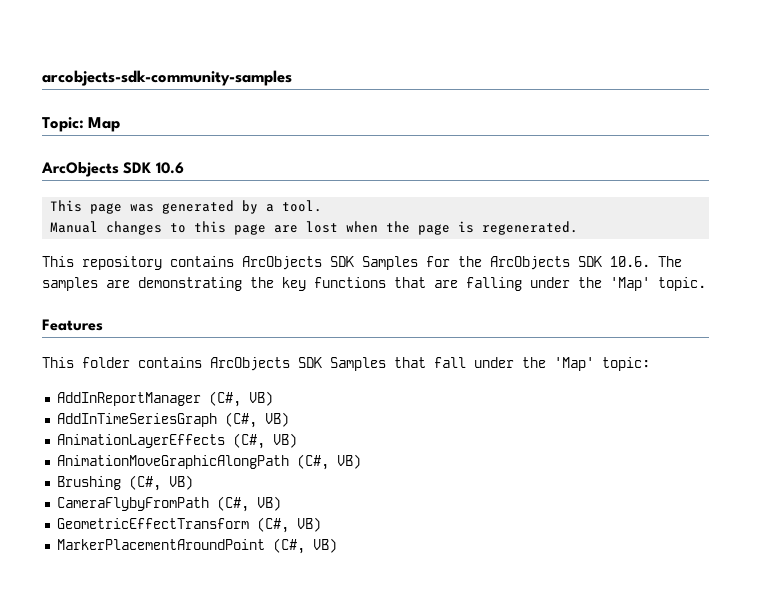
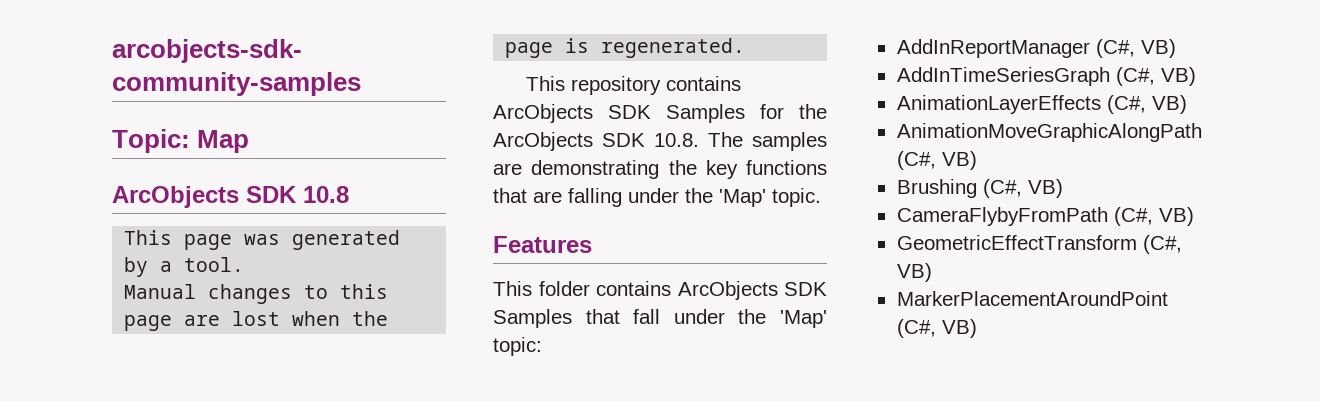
[155,162,184,174] 10.6 -> [303,186,349,203] 10.8
[610,256,650,267] 10.6. -> [654,133,699,147] 10.8.

